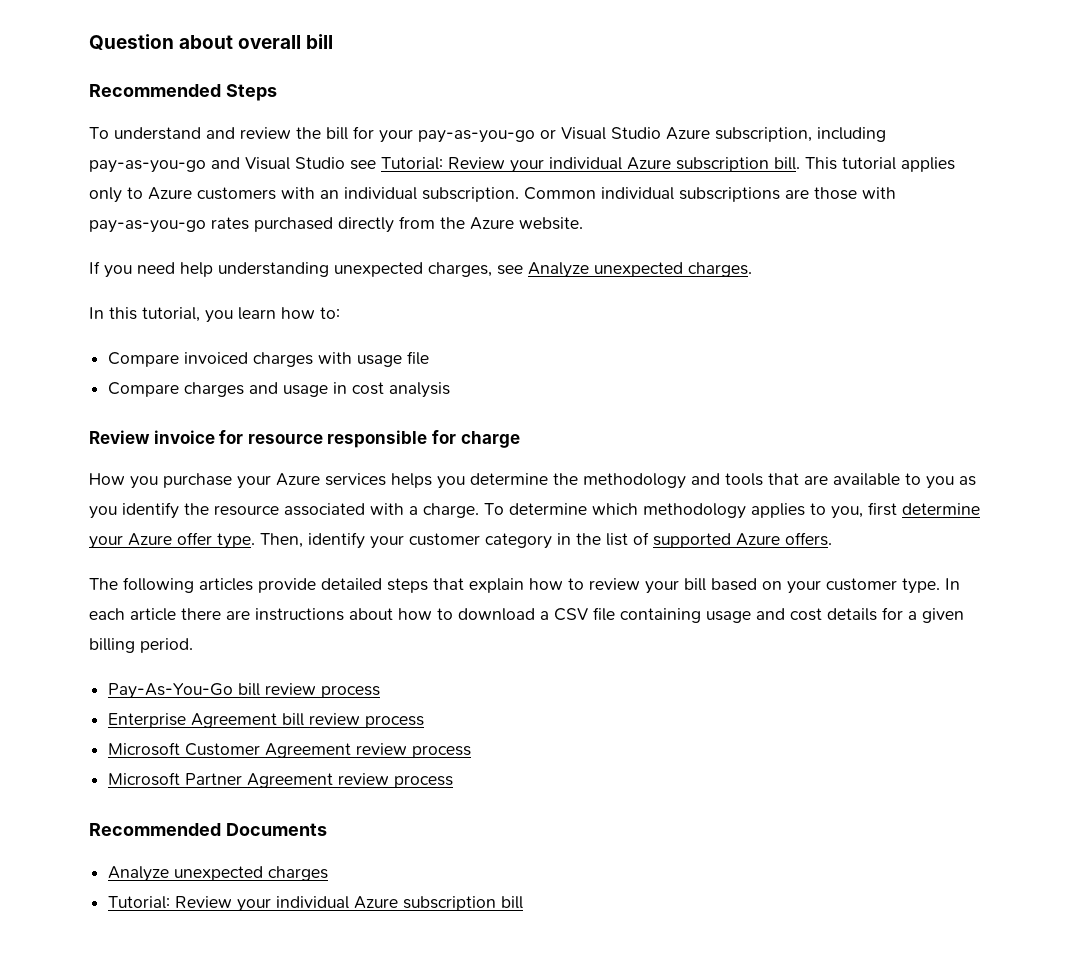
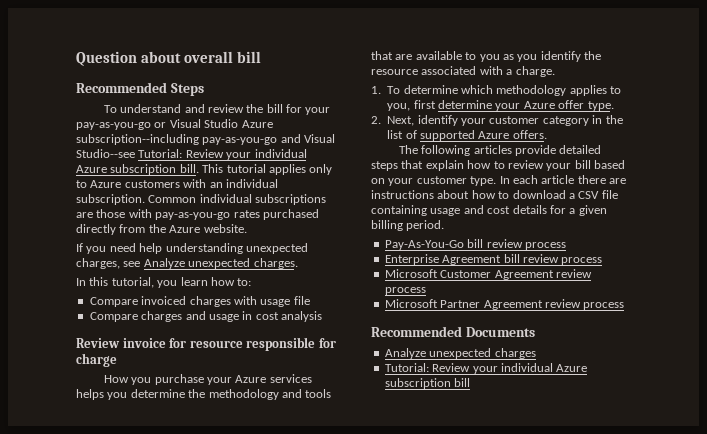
[715,127,886,142] subscription, including -> [76,134,199,145] subscription--including
[295,157,376,170] Studio see -> [76,149,135,158] Studio--see
(479, 510) none -> [371,86,381,94] // 1.
[260,533,303,548] Then, -> [371,116,415,126] // 2. Next,

